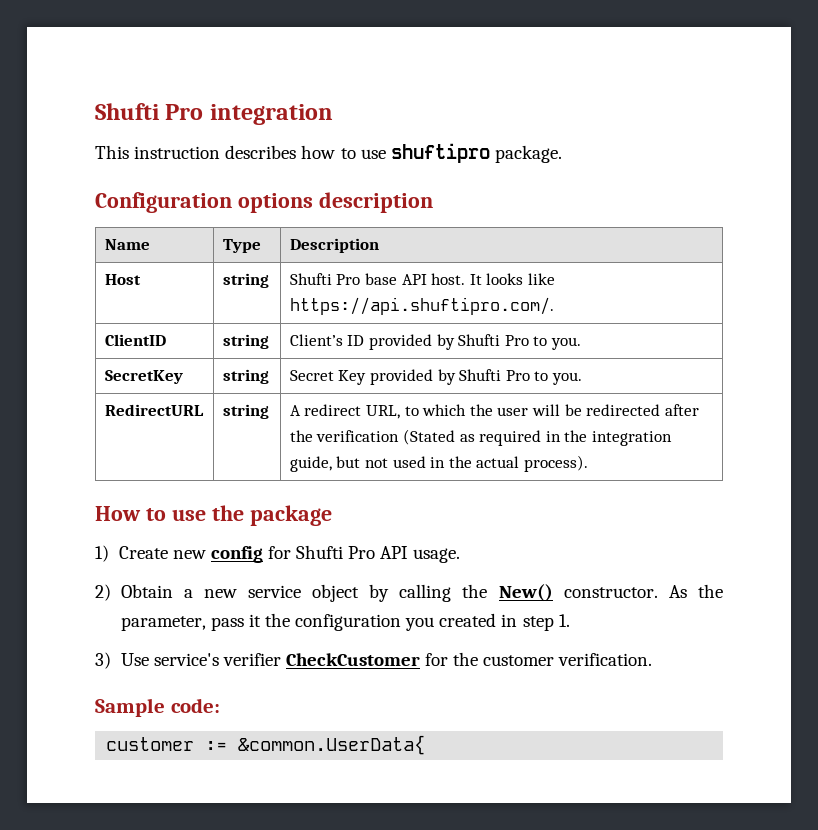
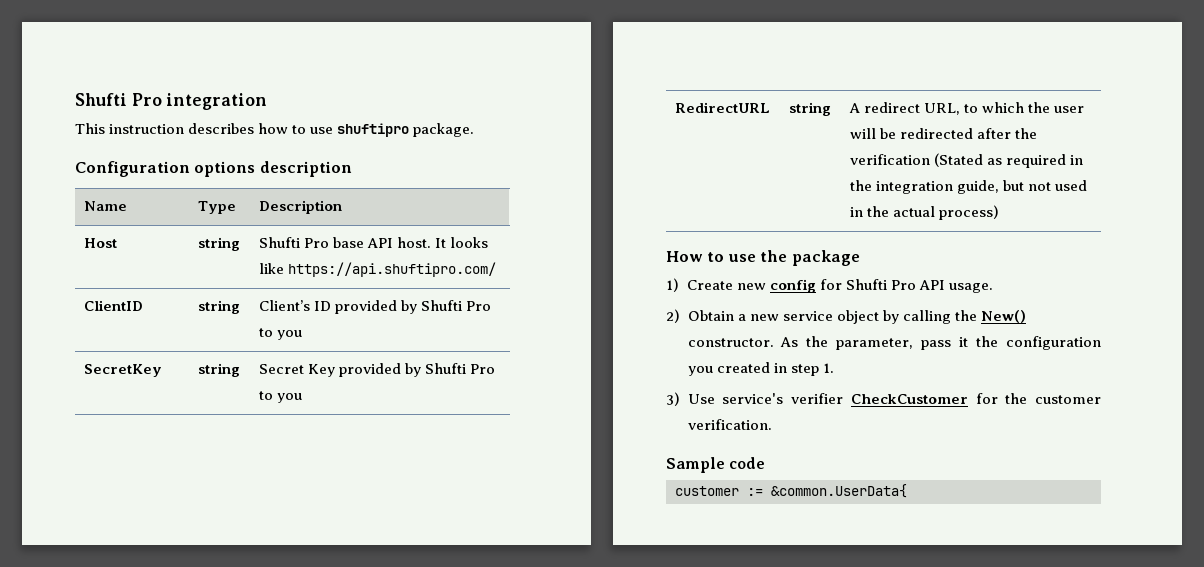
[289,297,554,315] https://api.shuftipro.com/. -> [288,262,497,277] https://api.shuftipro.com/
[550,337,581,350] you. -> [277,330,303,340] you
[551,372,582,385] you. -> [277,393,303,403] you
[523,455,588,472] process). -> [939,205,1000,220] process)
[170,698,220,713] code: -> [729,457,766,469] code

